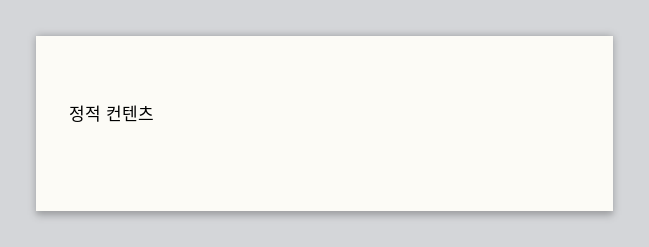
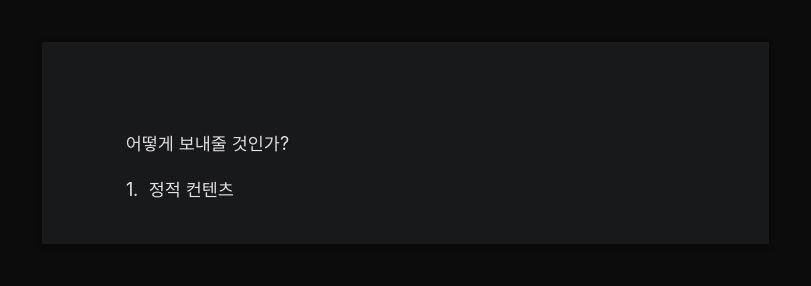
(69, 113) none -> [126,135,289,152] [126,182,138,196] 어떻게 보내줄 것인가? // 1.

